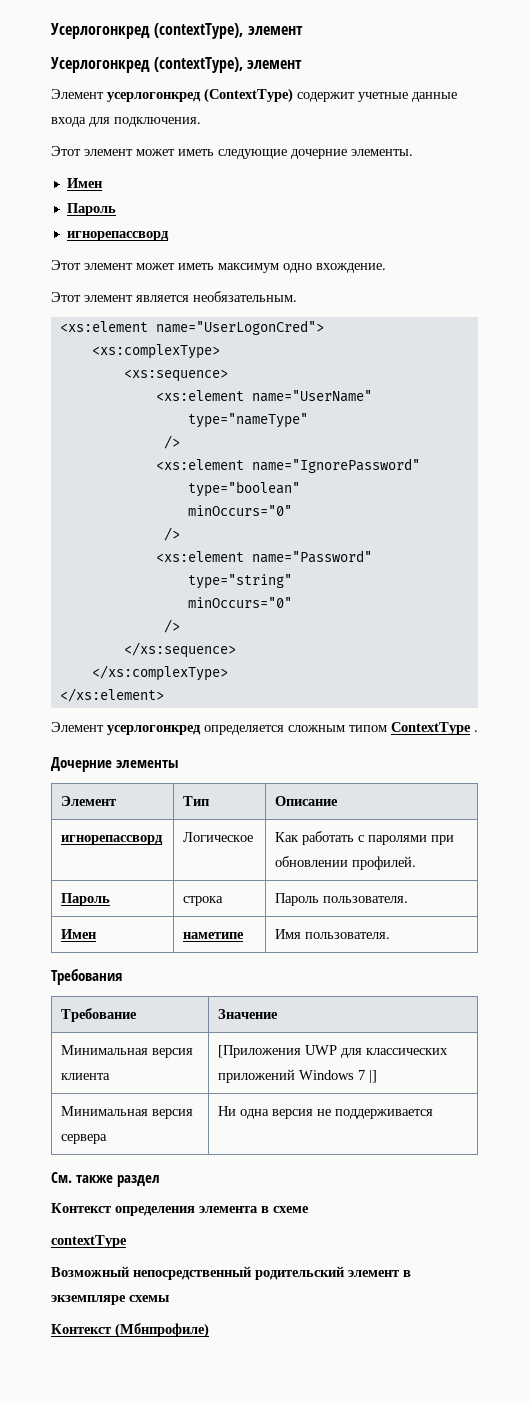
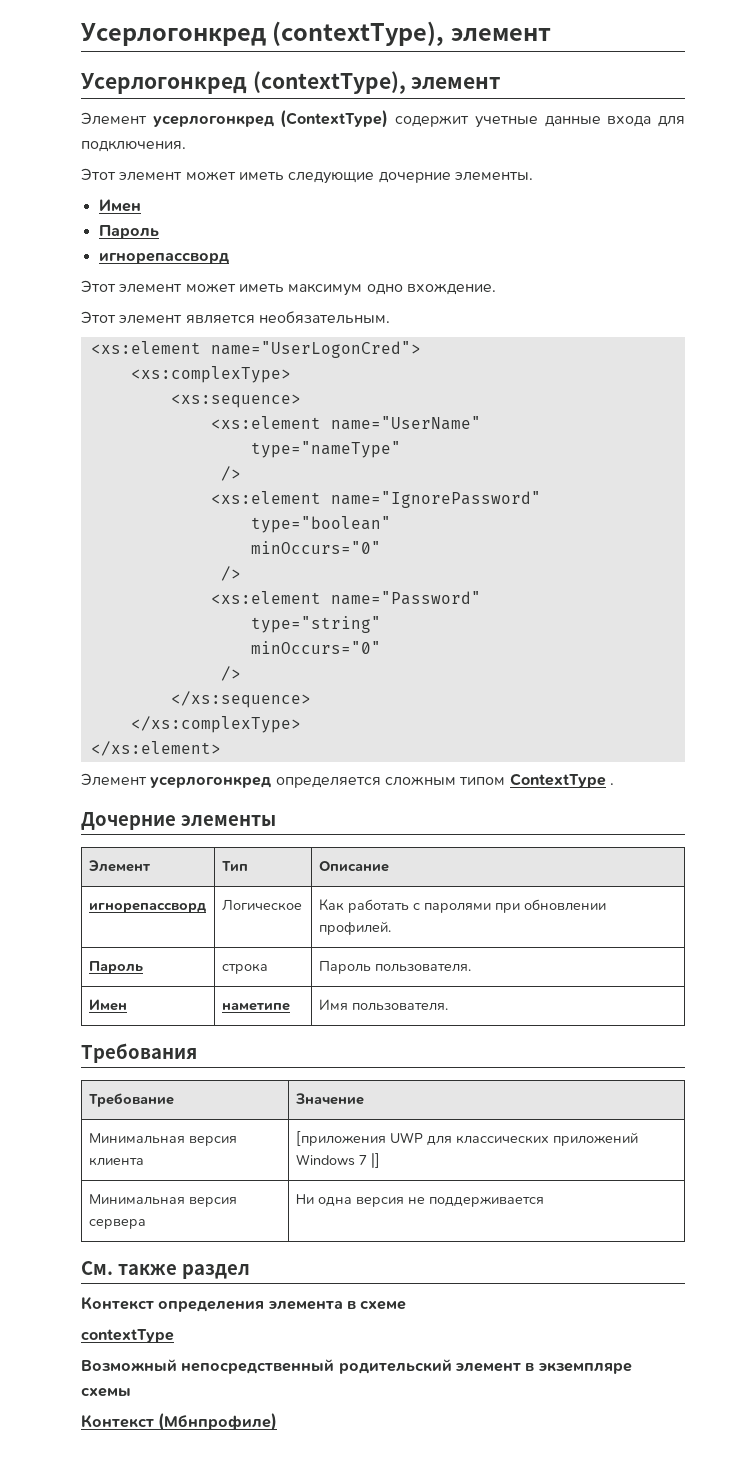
[218,1045,302,1058] [Приложения -> [295,1131,386,1146] [приложения

